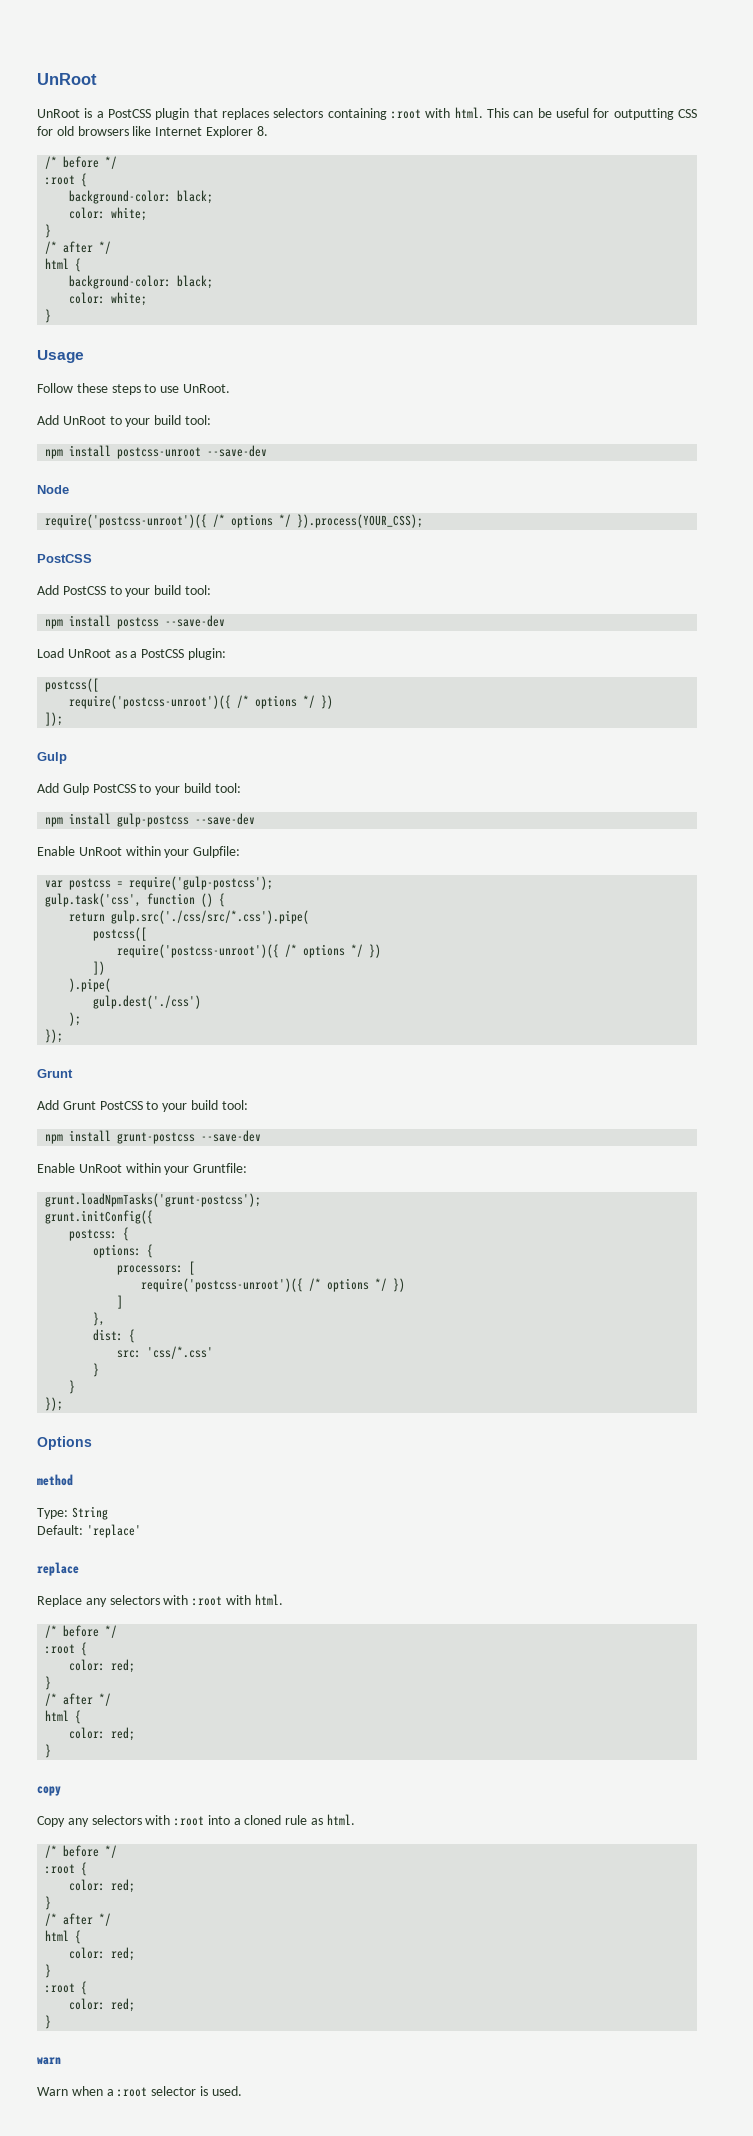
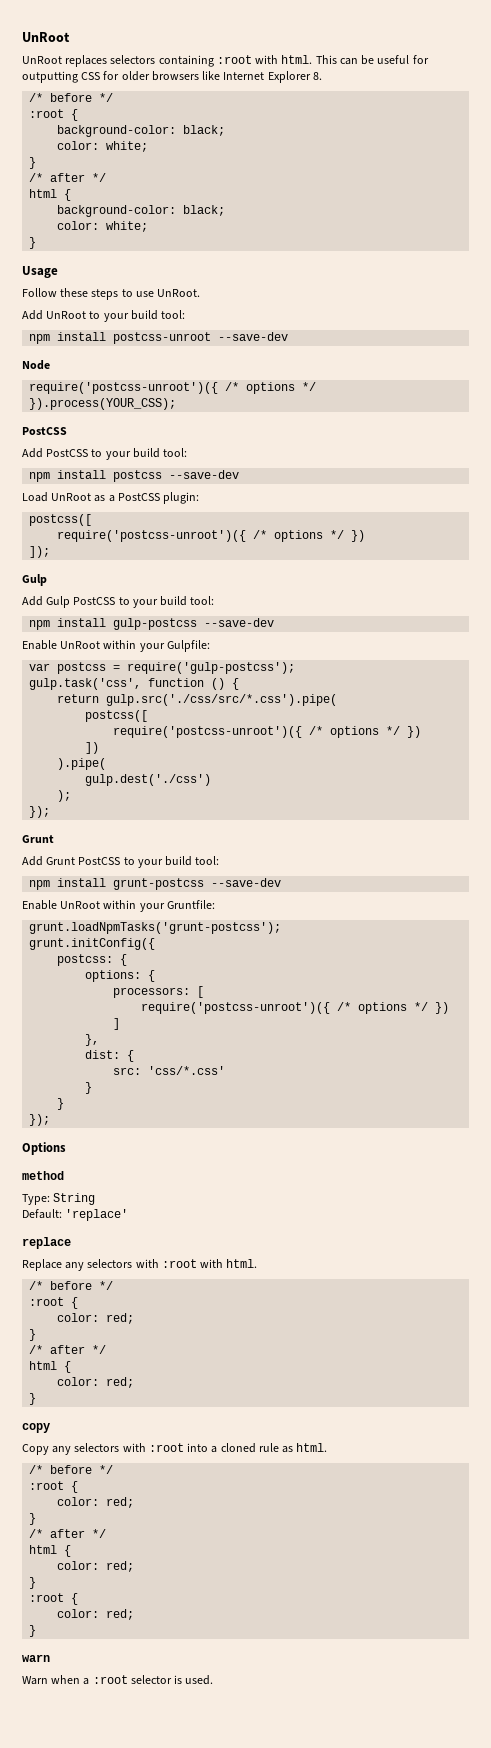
[84,108,218,120] is a PostCSS plugin that -> (62, 60) none
[56,126,74,136] old -> [121,71,150,81] older

